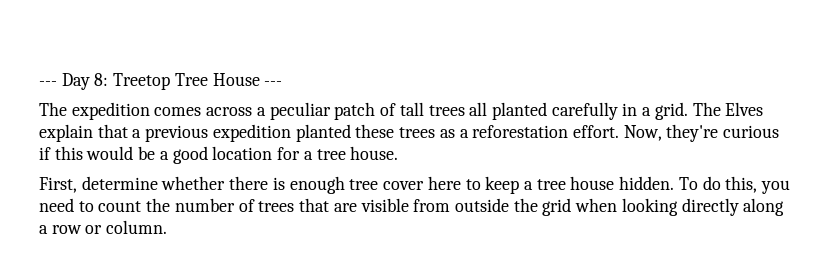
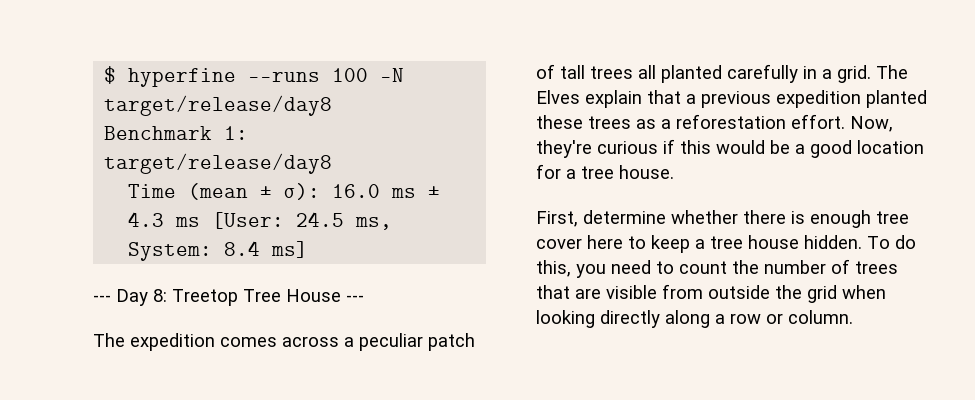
(39, 83) none -> [104,66,405,87] [104,95,333,116] [104,126,249,140] [104,153,333,174] [128,183,441,200] [128,212,393,230] [128,241,309,261] $ hyperfine --runs 100 -N target/release/day8 // Benchmark 1: target/release/day8 // Time (mean ± σ): 16.0 ms ± 4.3 ms [User: 24.5 ms, System: 8.4 ms] //

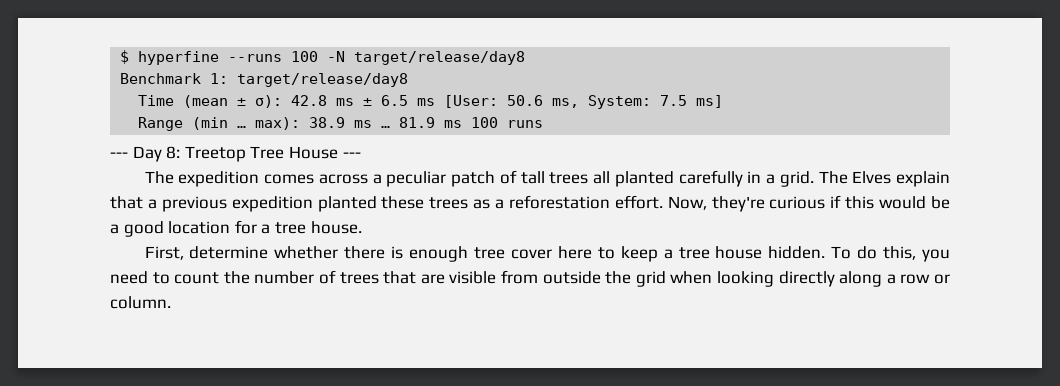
[332,184,381,198] 16.0 -> [291,95,328,106] 42.8
[128,212,165,227] 4.3 -> [381,95,409,106] 6.5
[296,212,345,227] 24.5 -> [507,95,544,106] 50.6
[224,241,261,256] 8.4 -> [660,95,688,106] 7.5
(309, 249) none -> [138,117,544,131] // Range (min … max): 38.9 ms … 81.9 ms 100 runs

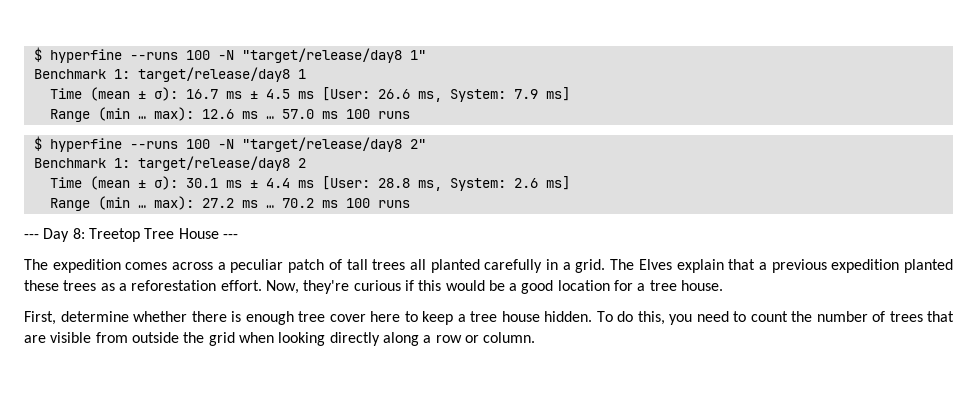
[120,50,526,65] [120,73,409,87] [138,95,724,109] [138,117,436,131] $ hyperfine --runs 100 -N target/release/day8 // Benchmark 1: target/release/day8 // Time (mean ± σ): 42.8 ms ± 6.5 ms [User: 50.6 ms, System: 7.5 ms] // Range (min … max): 38.9 ms … 81.9 -> [33,47,426,63] [33,67,306,82] [49,87,570,102] [49,107,410,122] [33,136,426,152] [33,156,306,171] [49,176,570,191] [49,196,314,211] $ hyperfine --runs 100 -N "target/release/day8 1" // Benchmark 1: target/release/day8 1 // Time (mean ± σ): 16.7 ms ± 4.5 ms [User: 26.6 ms, System: 7.9 ms] // Range (min … max): 12.6 ms … 57.0 ms 100 runs // $ hyperfine --runs 100 -N "target/release/day8 2" // Benchmark 1: target/release/day8 2 // Time (mean ± σ): 30.1 ms ± 4.4 ms [User: 28.8 ms, System: 2.6 ms] // Range (min … max): 27.2 ms … 70.2

